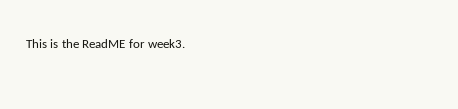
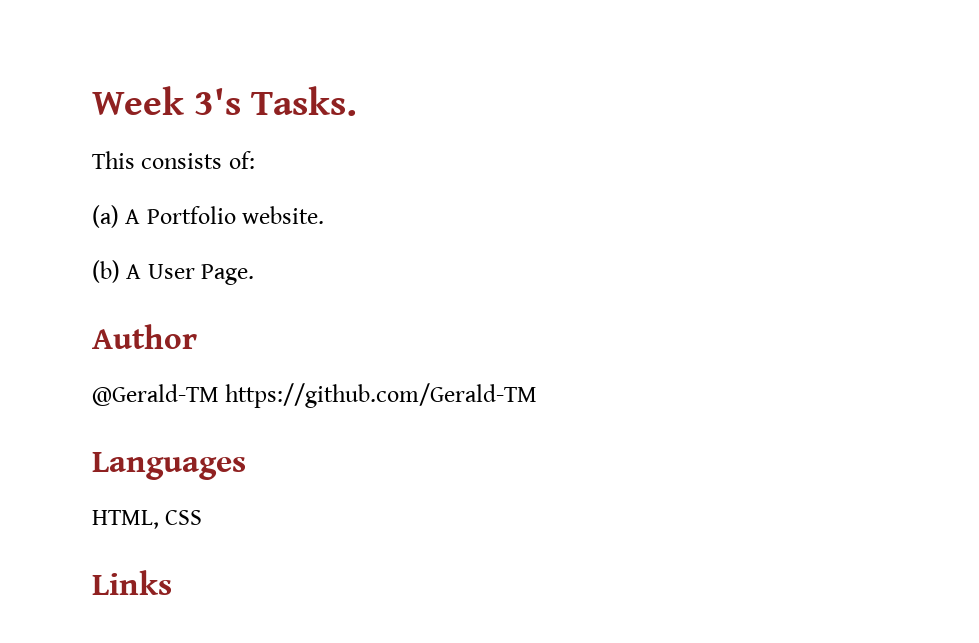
[26,39,185,48] This is the ReadME for week3. -> [92,86,358,116] [92,151,255,169] [92,205,325,228] [92,260,255,285] [92,324,197,349] [92,383,538,408] [92,452,246,480] [92,510,203,529] [92,570,172,595] Week 3's Tasks. // This consists of: // (a) A Portfolio website. // (b) A User Page. // Author // @Gerald-TM https://github.com/Gerald-TM // Languages // HTML, CSS // Links

